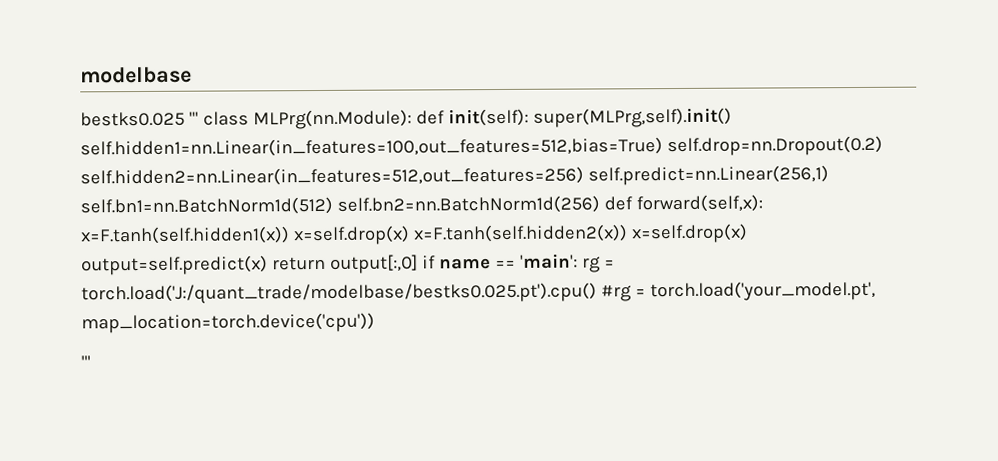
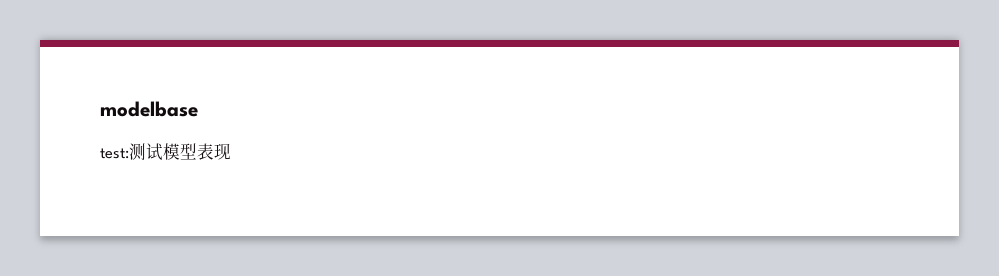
[80,107,732,130] [80,135,883,158] [80,165,829,187] [80,194,763,216] [80,223,748,246] [81,253,615,276] [81,280,876,305] [81,312,375,334] [81,355,91,369] bestks0.025 ''' class MLPrg(nn.Module): def init(self): super(MLPrg,self).init() self.hidden1=nn.Linear(in_features=100,out_features=512,bias=True) self.drop=nn.Dropout(0.2) self.hidden2=nn.Linear(in_features=512,out_features=256) self.predict=nn.Linear(256,1) self.bn1=nn.BatchNorm1d(512) self.bn2=nn.BatchNorm1d(256) def forward(self,x): x=F.tanh(self.hidden1(x)) x=self.drop(x) x=F.tanh(self.hidden2(x)) x=self.drop(x) output=self.predict(x) return output[:,0] if name == 'main': rg = torch.load('J:/quant_trade/modelbase/bestks0.025.pt').cpu() #rg = torch.load('your_model.pt', map_location=torch.device('cpu')) // ''' -> [100,143,231,160] test:测试模型表现

